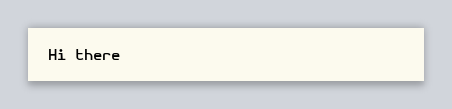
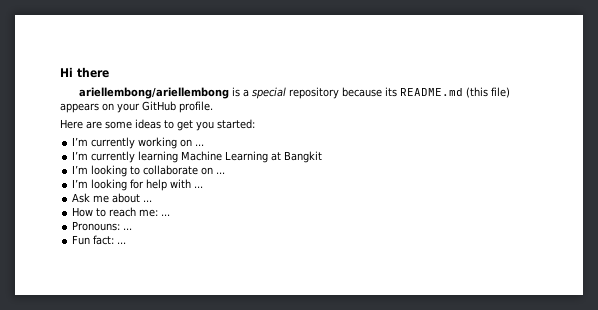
(120, 54) none -> [78,87,510,99] [60,101,213,113] [60,119,255,131] [72,137,205,149] [72,151,323,163] [72,165,226,177] [72,179,204,191] [72,193,153,203] [72,207,171,217] [72,221,133,231] [72,235,127,245] // ariellembong/ariellembong is a special repository because its README.md (this file) appears on your GitHub profile. // Here are some ideas to get you started: // I’m currently working on ... // I’m currently learning Machine Learning at Bangkit // I’m looking to collaborate on ... // I’m looking for help with ... // Ask me about ... // How to reach me: ... // Pronouns: ... // Fun fact: ...

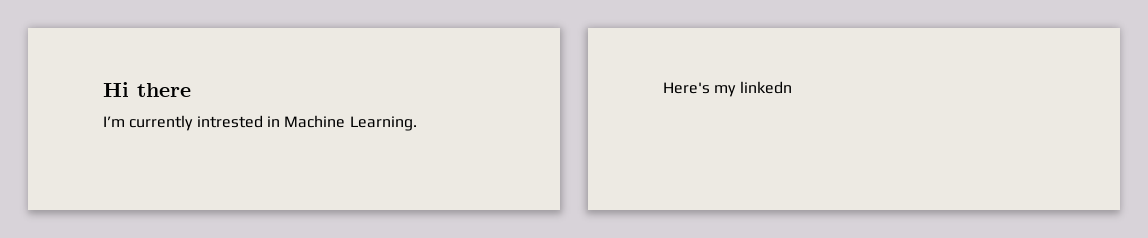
[78,87,510,99] [60,101,213,113] [60,119,255,131] [72,137,205,149] [72,151,323,163] [72,165,226,177] [72,179,204,191] [72,193,153,203] [72,207,171,217] [72,221,133,231] [72,235,127,245] ariellembong/ariellembong is a special repository because its README.md (this file) appears on your GitHub profile. // Here are some ideas to get you started: // I’m currently working on ... // I’m currently learning Machine Learning at Bangkit // I’m looking to collaborate on ... // I’m looking for help with ... // Ask me about ... // How to reach me: ... // Pronouns: ... // Fun fact: ... -> [103,115,417,131] [663,81,792,97] I’m currently intrested in Machine Learning. // Here's my linkedn

